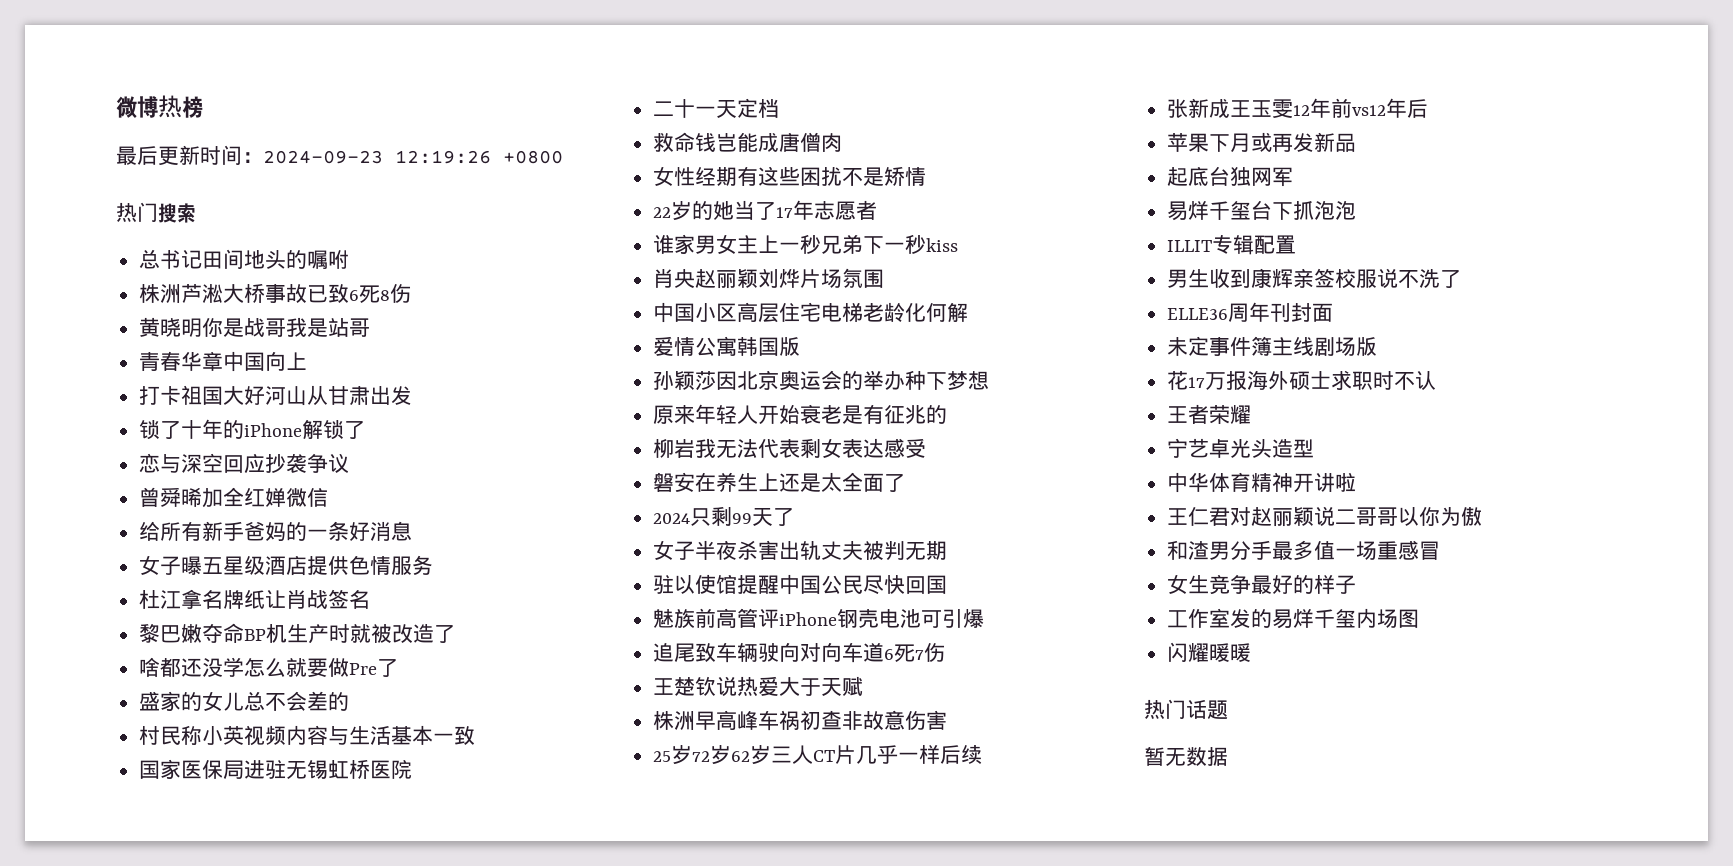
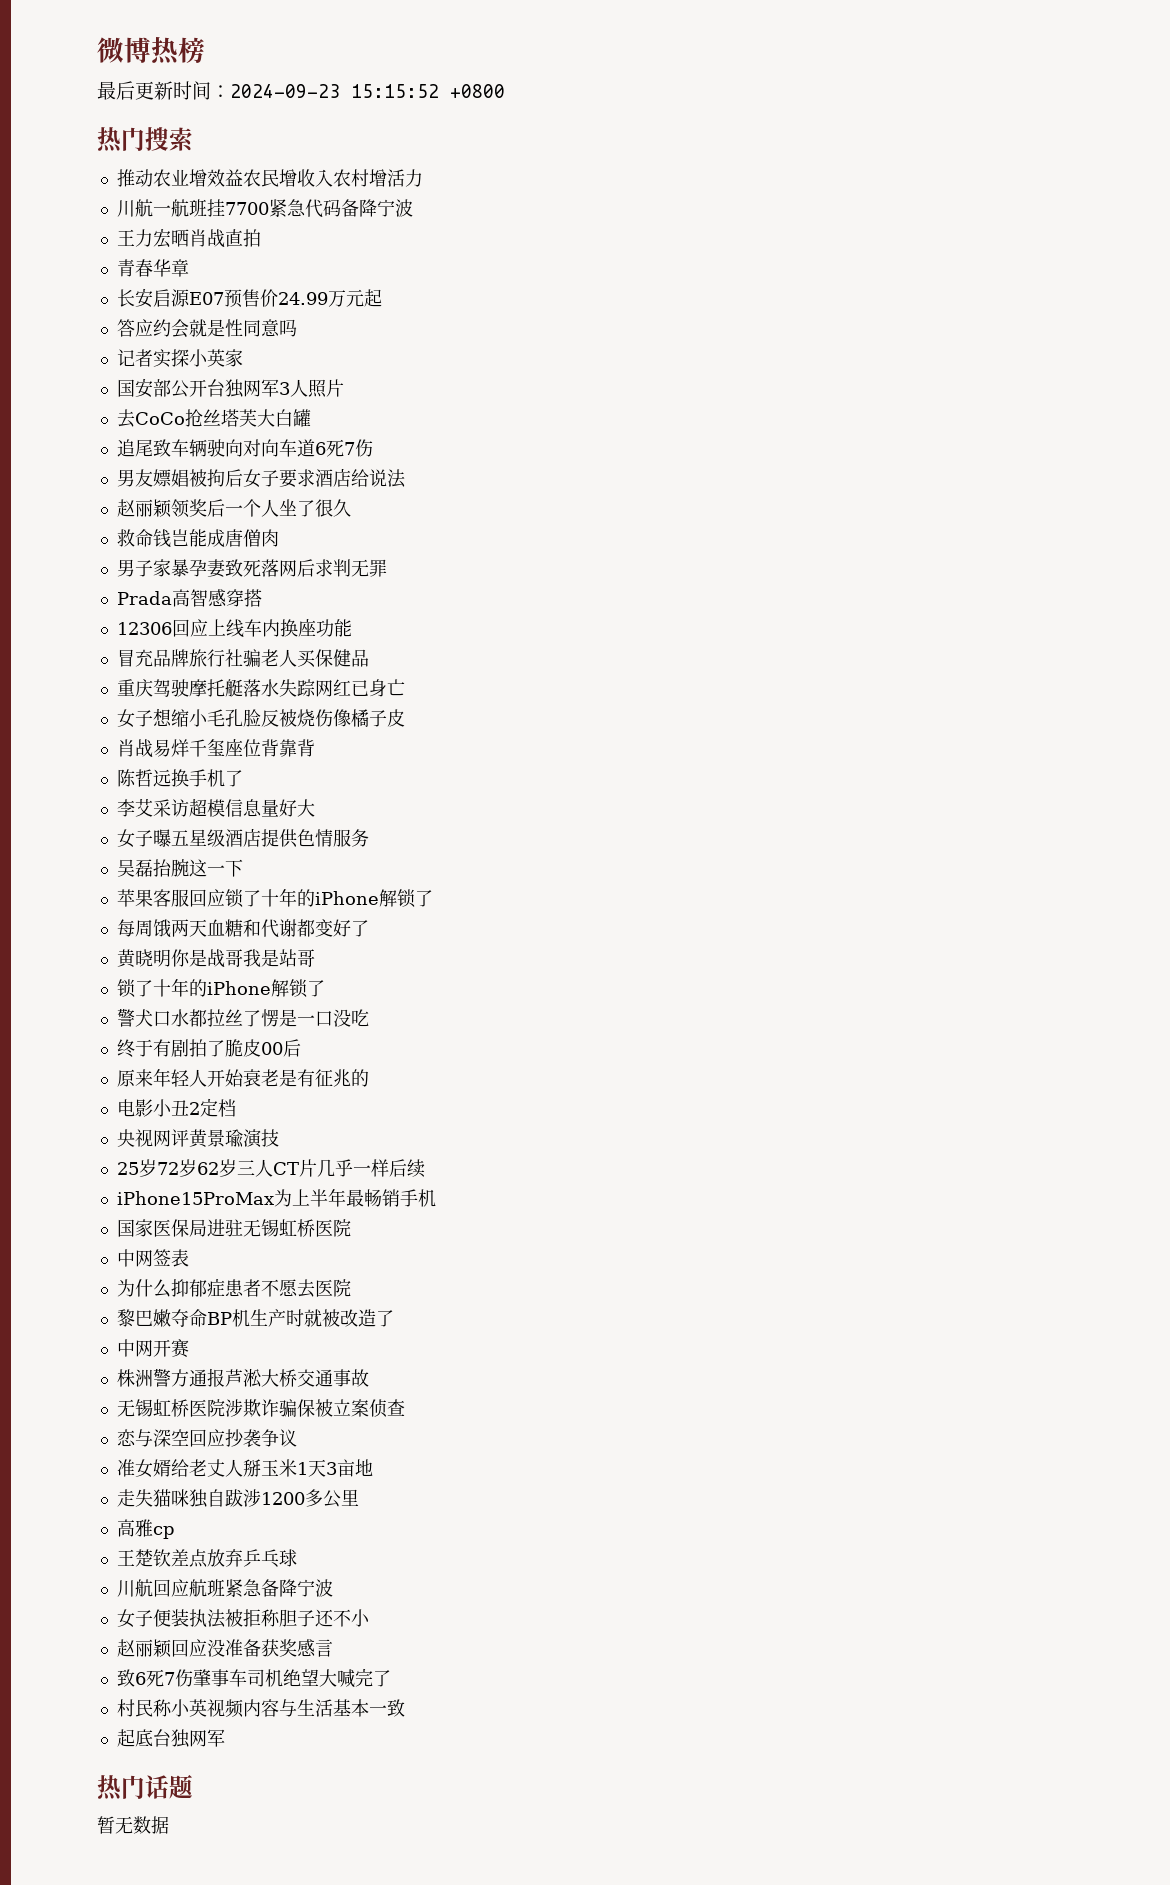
[395,150,491,164] 12:19:26 -> [351,84,439,98] 15:15:52
[139,249,350,269] [139,284,412,303] [139,317,371,337] [139,351,308,372] [139,385,413,406] [139,419,366,440] [139,453,350,473] [139,487,329,508] [139,521,413,541] 总书记田间地头的嘱咐 // 株洲芦淞大桥事故已致6死8伤 // 黄晓明你是战哥我是站哥 // 青春华章中国向上 // 打卡祖国大好河山从甘肃出发 // 锁了十年的iPhone解锁了 // 恋与深空回应抄袭争议 // 曾舜晞加全红婵微信 // 给所有新手爸妈的一条好消息 -> [116,169,423,187] [116,199,413,218] [116,229,261,248] [116,259,189,277] [116,288,382,308] [116,319,297,338] [116,349,243,368] [116,378,344,398] [116,409,311,428] [116,439,373,457] [116,468,406,488] [116,499,351,518] [116,529,279,548] [116,559,387,578] [116,589,262,607] [116,619,352,638] [116,649,369,668] [116,679,405,697] [116,708,405,728] [116,739,315,758] [116,769,243,787] [116,798,315,817] 推动农业增效益农民增收入农村增活力 // 川航一航班挂7700紧急代码备降宁波 // 王力宏晒肖战直拍 // 青春华章 // 长安启源E07预售价24.99万元起 // 答应约会就是性同意吗 // 记者实探小英家 // 国安部公开台独网军3人照片 // 去CoCo抢丝塔芙大白罐 // 追尾致车辆驶向对向车道6死7伤 // 男友嫖娼被拘后女子要求酒店给说法 // 赵丽颖领奖后一个人坐了很久 // 救命钱岂能成唐僧肉 // 男子家暴孕妻致死落网后求判无罪 // Prada高智感穿搭 // 12306回应上线车内换座功能 // 冒充品牌旅行社骗老人买保健品 // 重庆驾驶摩托艇落水失踪网红已身亡 // 女子想缩小毛孔脸反被烧伤像橘子皮 // 肖战易烊千玺座位背靠背 // 陈哲远换手机了 // 李艾采访超模信息量好大
[139,589,371,609] 杜江拿名牌纸让肖战签名 -> [116,859,243,877] [116,888,433,908] [116,919,369,938] [116,949,315,968] [116,978,325,998] [116,1008,369,1027] [116,1039,301,1058] [116,1068,369,1087] [116,1098,236,1117] [116,1129,279,1148] [116,1159,425,1178] [116,1188,436,1207] [116,1219,351,1237] [116,1249,189,1267] [116,1279,351,1298] 吴磊抬腕这一下 // 苹果客服回应锁了十年的iPhone解锁了 // 每周饿两天血糖和代谢都变好了 // 黄晓明你是战哥我是站哥 // 锁了十年的iPhone解锁了 // 警犬口水都拉丝了愣是一口没吃 // 终于有剧拍了脆皮00后 // 原来年轻人开始衰老是有征兆的 // 电影小丑2定档 // 央视网评黄景瑜演技 // 25岁72岁62岁三人CT片几乎一样后续 // iPhone15ProMax为上半年最畅销手机 // 国家医保局进驻无锡虹桥医院 // 中网签表 // 为什么抑郁症患者不愿去医院
[139,657,399,677] [139,691,350,711] 啥都还没学怎么就要做Pre了 // 盛家的女儿总不会差的 -> [116,1339,189,1358] [116,1368,369,1388] [116,1399,405,1418] [116,1429,297,1448] [116,1459,373,1478] [116,1489,359,1508] [116,1519,175,1539] [116,1549,297,1568] [116,1579,333,1597] [116,1609,370,1628] [116,1639,333,1658] [116,1668,391,1688] 中网开赛 // 株洲警方通报芦淞大桥交通事故 // 无锡虹桥医院涉欺诈骗保被立案侦查 // 恋与深空回应抄袭争议 // 准女婿给老丈人掰玉米1天3亩地 // 走失猫咪独自跋涉1200多公里 // 高雅cp // 王楚钦差点放弃乒乓球 // 川航回应航班紧急备降宁波 // 女子便装执法被拒称胆子还不小 // 赵丽颖回应没准备获奖感言 // 致6死7伤肇事车司机绝望大喊完了
[139,759,413,779] [653,98,780,118] [653,132,843,152] [653,166,927,186] [653,200,878,221] [653,234,959,254] [653,268,885,289] [653,302,969,323] [653,336,801,356] [653,370,990,391] [653,404,948,425] [653,438,927,458] [653,472,906,492] [653,507,795,526] [653,540,948,561] [653,574,948,595] [653,608,985,628] [653,642,946,663] [653,676,864,696] [653,710,948,731] [653,745,983,765] [1167,98,1429,118] [1167,132,1357,152] [1167,166,1294,187] [1167,200,1357,221] [1167,235,1297,255] [1167,268,1462,288] [1167,302,1334,322] [1167,336,1378,356] [1167,370,1437,391] [1167,404,1252,424] [1167,438,1315,458] [1167,472,1357,493] [1167,506,1483,527] [1167,540,1441,560] [1167,574,1357,595] [1167,608,1420,629] [1167,642,1252,662] 国家医保局进驻无锡虹桥医院 // 二十一天定档 // 救命钱岂能成唐僧肉 // 女性经期有这些困扰不是矫情 // 22岁的她当了17年志愿者 // 谁家男女主上一秒兄弟下一秒kiss // 肖央赵丽颖刘烨片场氛围 // 中国小区高层住宅电梯老龄化何解 // 爱情公寓韩国版 // 孙颖莎因北京奥运会的举办种下梦想 // 原来年轻人开始衰老是有征兆的 // 柳岩我无法代表剩女表达感受 // 磐安在养生上还是太全面了 // 2024只剩99天了 // 女子半夜杀害出轨丈夫被判无期 // 驻以使馆提醒中国公民尽快回国 // 魅族前高管评iPhone钢壳电池可引爆 // 追尾致车辆驶向对向车道6死7伤 // 王楚钦说热爱大于天赋 // 株洲早高峰车祸初查非故意伤害 // 25岁72岁62岁三人CT片几乎一样后续 // 张新成王玉雯12年前vs12年后 // 苹果下月或再发新品 // 起底台独网军 // 易烊千玺台下抓泡泡 // ILLIT专辑配置 // 男生收到康辉亲签校服说不洗了 // ELLE36周年刊封面 // 未定事件簿主线剧场版 // 花17万报海外硕士求职时不认 // 王者荣耀 // 宁艺卓光头造型 // 中华体育精神开讲啦 // 王仁君对赵丽颖说二哥哥以你为傲 // 和渣男分手最多值一场重感冒 // 女生竞争最好的样子 // 工作室发的易烊千玺内场图 // 闪耀暖暖 -> [116,1729,225,1748] 起底台独网军

